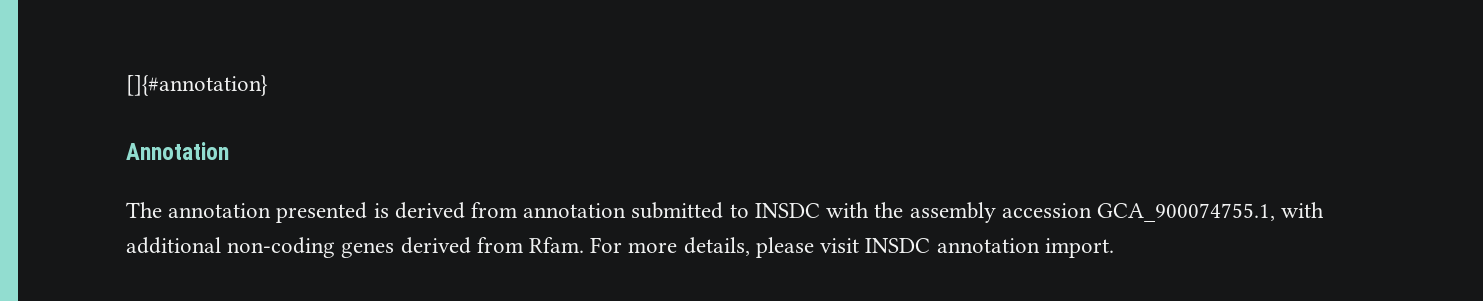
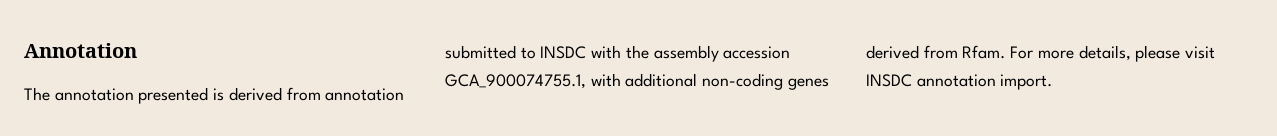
[126,75,268,96] []{#annotation} // -> (24, 50) none

